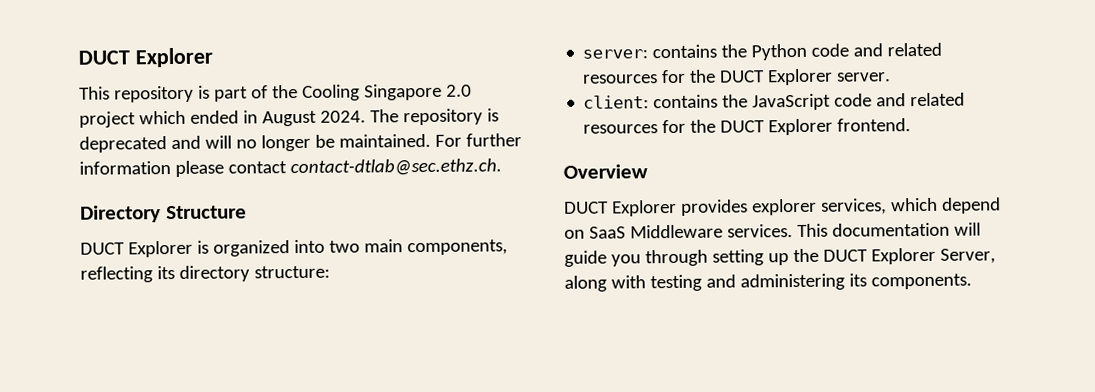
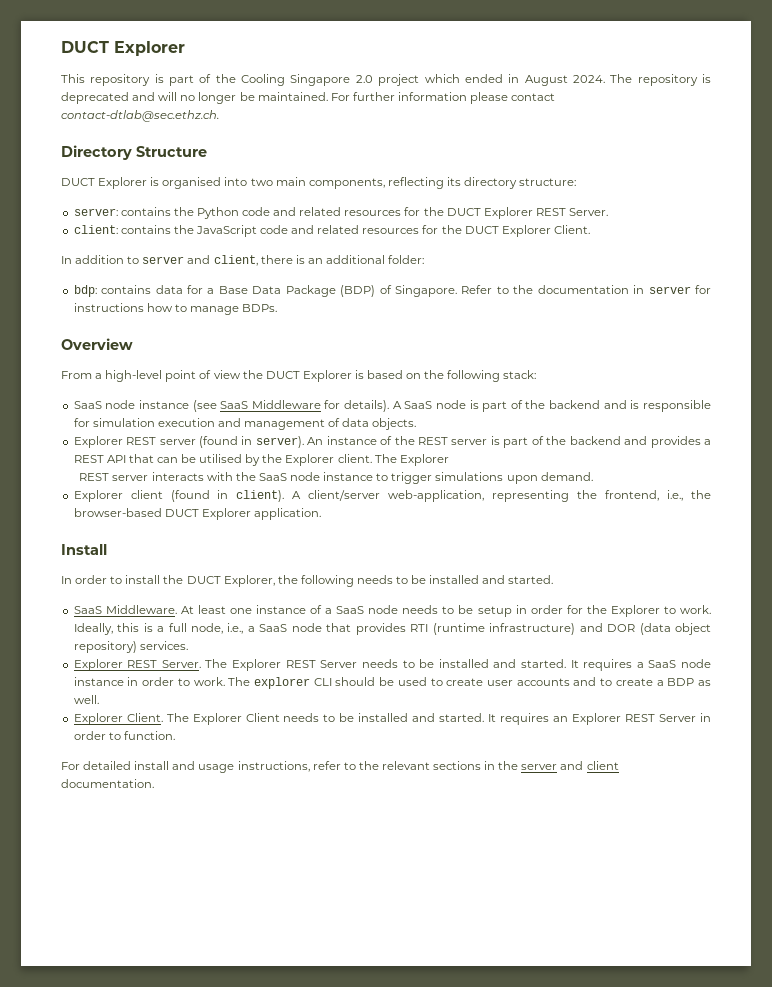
[212,240,290,257] organized -> [162,177,222,189] organised
[837,72,892,82] server. -> [535,208,609,216] REST Server.
[837,118,912,132] [563,164,648,179] [564,197,1001,217] [564,222,981,239] [564,247,996,267] [564,273,972,292] frontend. // Overview // DUCT Explorer provides explorer services, which depend on SaaS Middleware services. This documentation will guide you through setting up the DUCT Explorer Server, along with testing and administering its components. -> [553,225,590,234] [61,255,425,266] [73,285,711,297] [73,303,278,315] [61,338,133,350] [61,370,537,382] [73,400,711,412] [73,418,417,430] [73,436,712,448] [73,454,449,466] [79,472,593,484] [73,490,711,502] [73,508,321,520] [61,544,107,555] [61,575,554,587] [73,605,711,617] [73,623,711,635] [73,641,188,653] [73,659,712,671] [73,677,711,689] [73,695,99,704] [73,713,711,725] [73,731,175,740] [61,761,619,773] [61,779,154,788] Client. // In addition to server and client, there is an additional folder: // bdp: contains data for a Base Data Package (BDP) of Singapore. Refer to the documentation in server for instructions how to manage BDPs. // Overview // From a high-level point of view the DUCT Explorer is based on the following stack: // SaaS node instance (see SaaS Middleware for details). A SaaS node is part of the backend and is responsible for simulation execution and management of data objects. // Explorer REST server (found in server). An instance of the REST server is part of the backend and provides a REST API that can be utilised by the Explorer client. The Explorer // REST server interacts with the SaaS node instance to trigger simulations upon demand. // Explorer client (found in client). A client/server web-application, representing the frontend, i.e., the browser-based DUCT Explorer application. // Install // In order to install the DUCT Explorer, the following needs to be installed and started. // SaaS Middleware. At least one instance of a SaaS node needs to be setup in order for the Explorer to work. Ideally, this is a full node, i.e., a SaaS node that provides RTI (runtime infrastructure) and DOR (data object repository) services. // Explorer REST Server. The Explorer REST Server needs to be installed and started. It requires a SaaS node instance in order to work. The explorer CLI should be used to create user accounts and to create a BDP as well. // Explorer Client. The Explorer Client needs to be installed and started. It requires an Explorer REST Server in order to function. // For detailed install and usage instructions, refer to the relevant sections in the server and client documentation.

